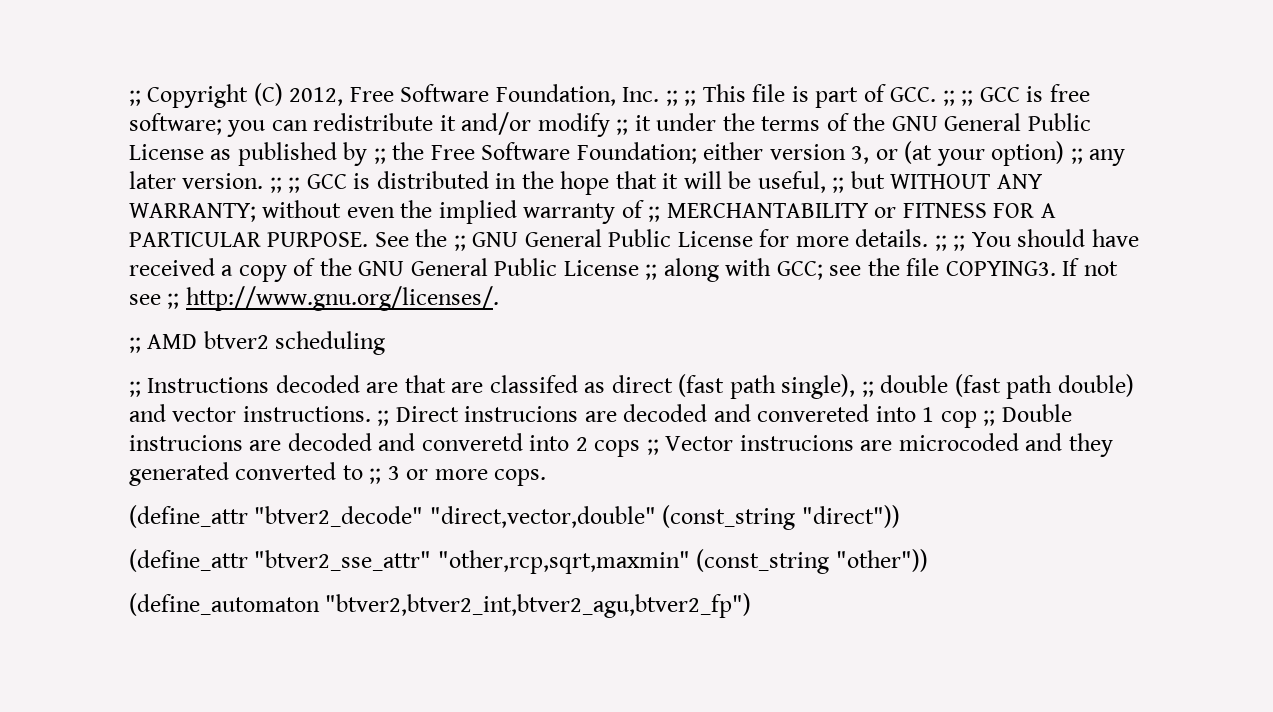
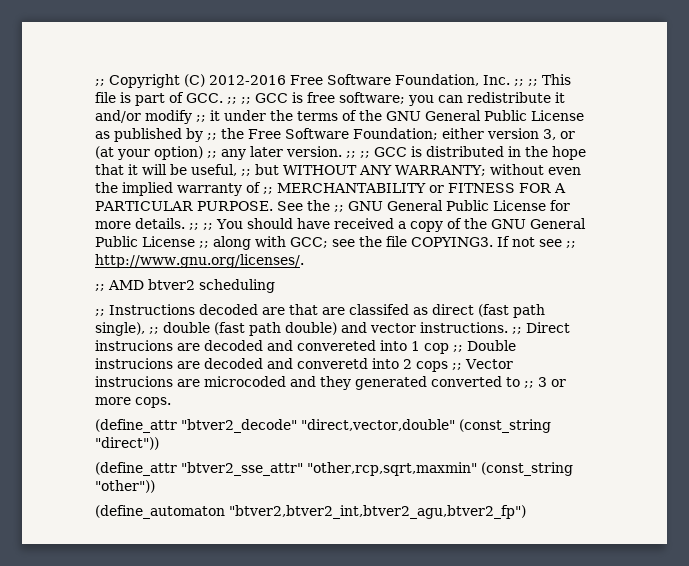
[289,87,344,106] 2012, -> [209,75,286,85] 2012-2016

